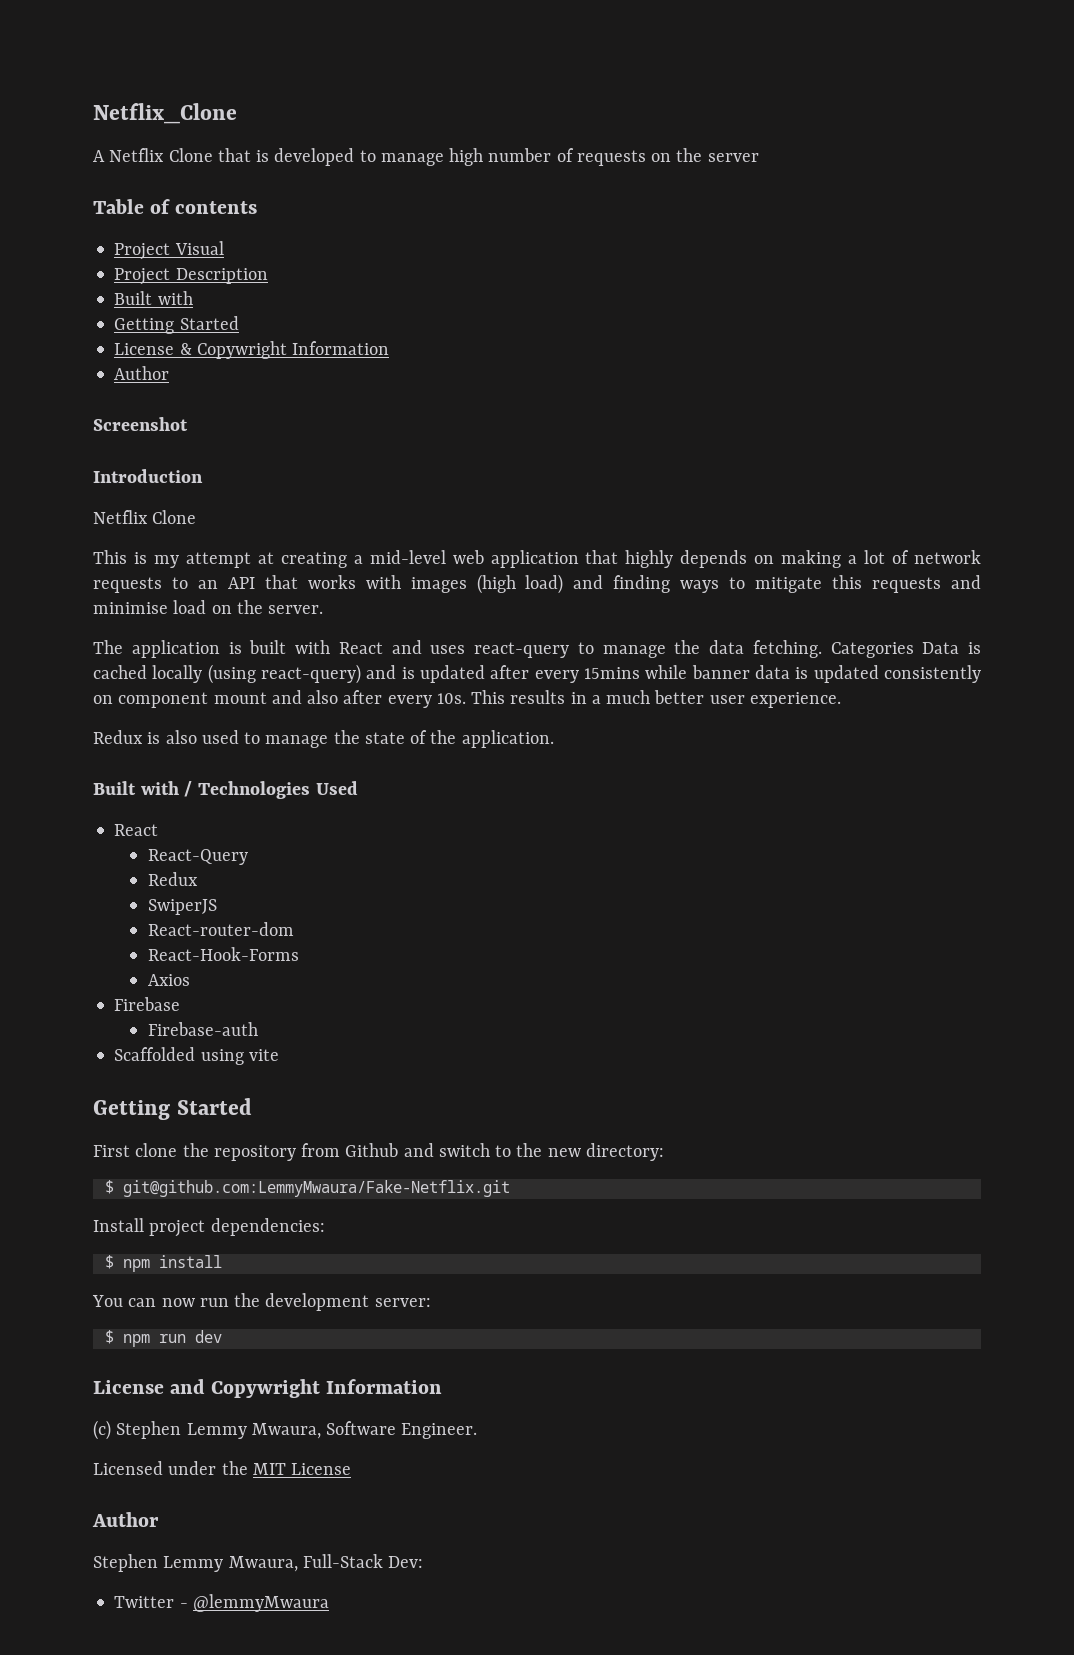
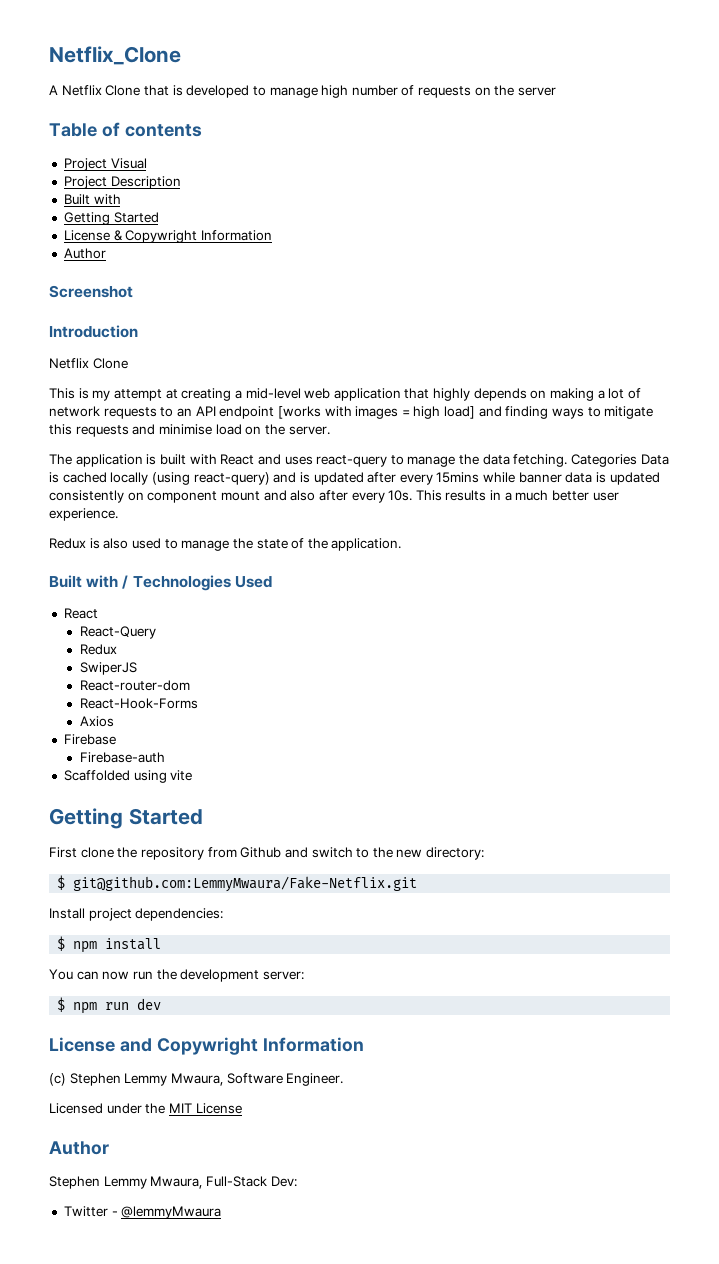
[264,574,564,594] that works with images (high load) -> [219,406,476,419] endpoint [works with images = high load]

